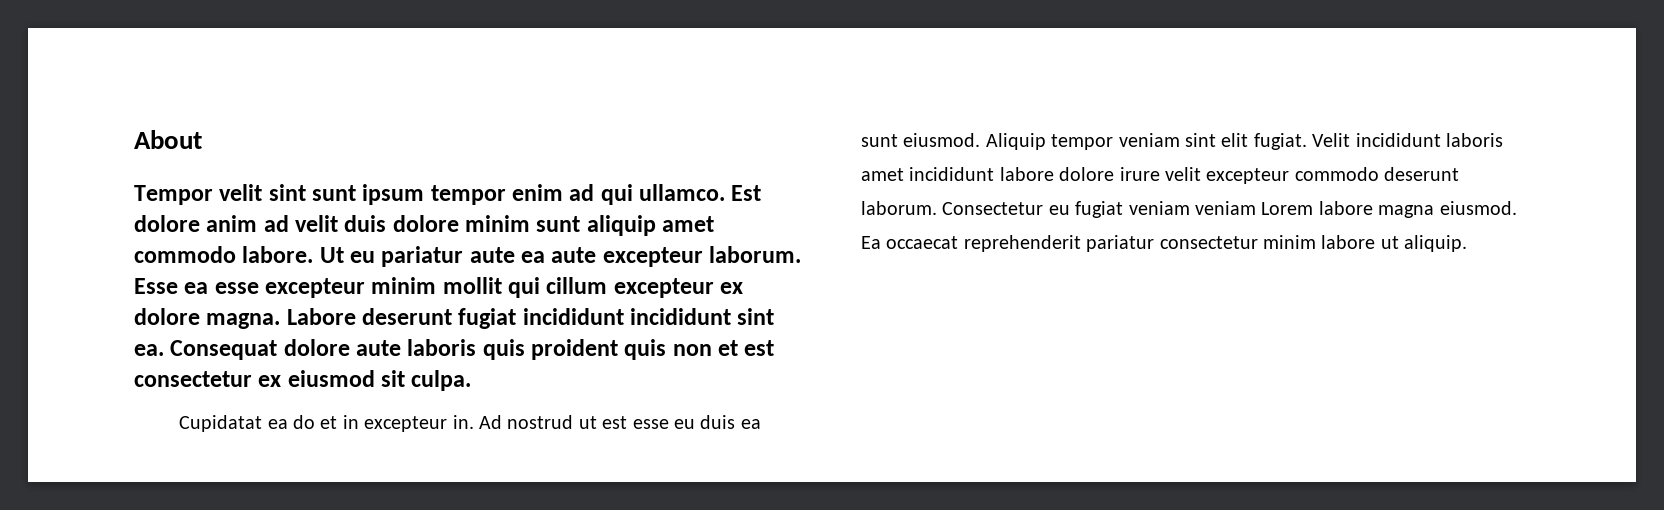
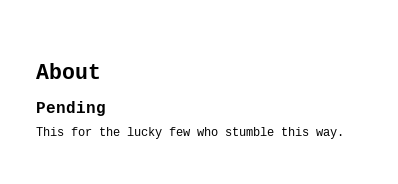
[134,184,762,205] [134,215,715,236] [134,246,802,267] [134,277,744,298] [134,308,775,329] [134,339,775,360] [134,370,472,391] [179,415,761,432] [861,133,1503,150] [861,167,1460,184] [861,201,1517,218] [861,235,1468,252] Tempor velit sint sunt ipsum tempor enim ad qui ullamco. Est dolore anim ad velit duis dolore minim sunt aliquip amet commodo labore. Ut eu pariatur aute ea aute excepteur laborum. Esse ea esse excepteur minim mollit qui cillum excepteur ex dolore magna. Labore deserunt fugiat incididunt incididunt sint ea. Consequat dolore aute laboris quis proident quis non et est consectetur ex eiusmod sit culpa. // Cupidatat ea do et in excepteur in. Ad nostrud ut est esse eu duis ea sunt eiusmod. Aliquip tempor veniam sint elit fugiat. Velit incididunt laboris amet incididunt labore dolore irure velit excepteur commodo deserunt laborum. Consectetur eu fugiat veniam veniam Lorem labore magna eiusmod. Ea occaecat reprehenderit pariatur consectetur minim labore ut aliquip. -> [36,101,106,116] [36,127,344,139] Pending // This for the lucky few who stumble this way.

